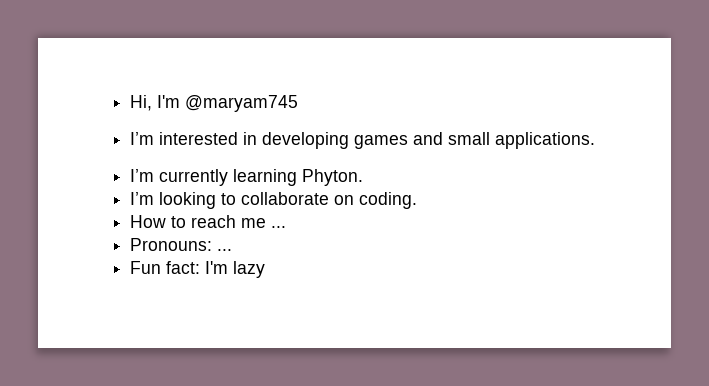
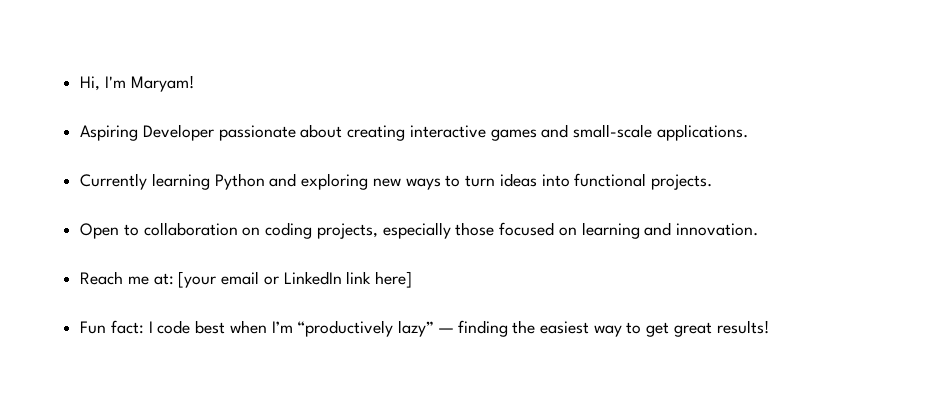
[185,95,299,112] [130,132,350,149] @maryam745 // I’m interested in developing -> [130,75,194,92] [80,124,486,141] Maryam! // Aspiring Developer passionate about creating interactive
[448,132,491,145] small -> [573,124,653,138] small-scale
[130,169,364,186] [130,192,418,209] [130,215,287,228] [130,238,233,251] [130,261,266,278] I’m currently learning Phyton. // I’m looking to collaborate on coding. // How to reach me ... // Pronouns: ... // Fun fact: I'm lazy -> [80,173,712,190] [80,222,758,239] [80,271,413,288] [80,320,769,337] Currently learning Python and exploring new ways to turn ideas into functional projects. // Open to collaboration on coding projects, especially those focused on learning and innovation. // Reach me at: [your email or LinkedIn link here] // Fun fact: I code best when I’m “productively lazy” — finding the easiest way to get great results!

